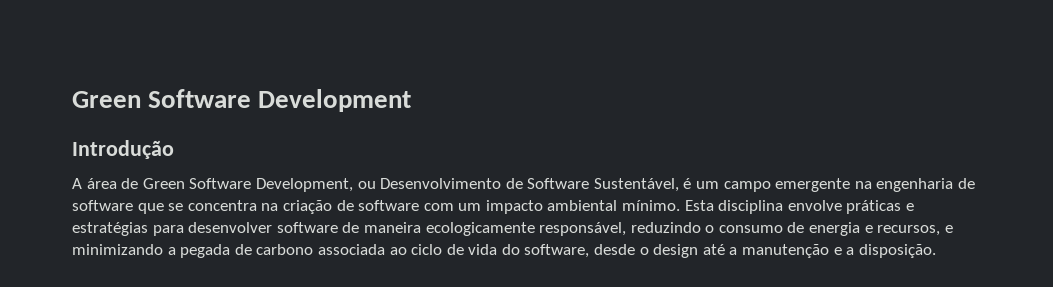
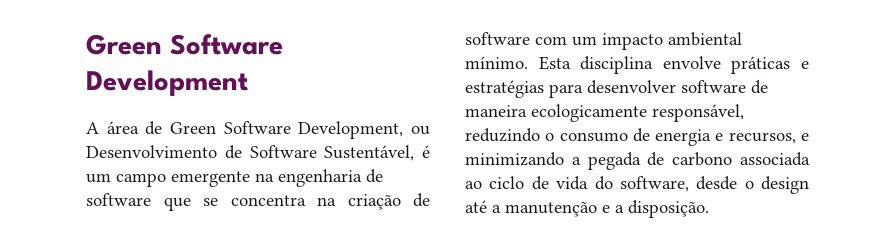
[72,140,174,159] // Introdução -> (248, 83) none

